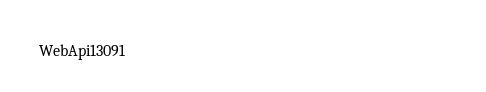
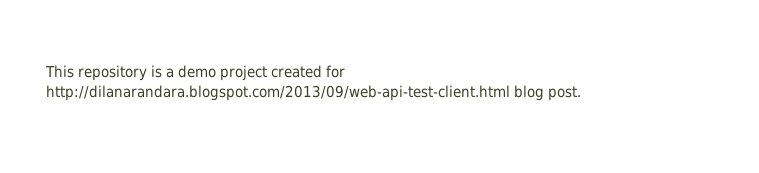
[39,44,125,60] WebApi13091 -> [45,65,346,81] [46,85,582,101] This repository is a demo project created for http://dilanarandara.blogspot.com/2013/09/web-api-test-client.html blog post.

